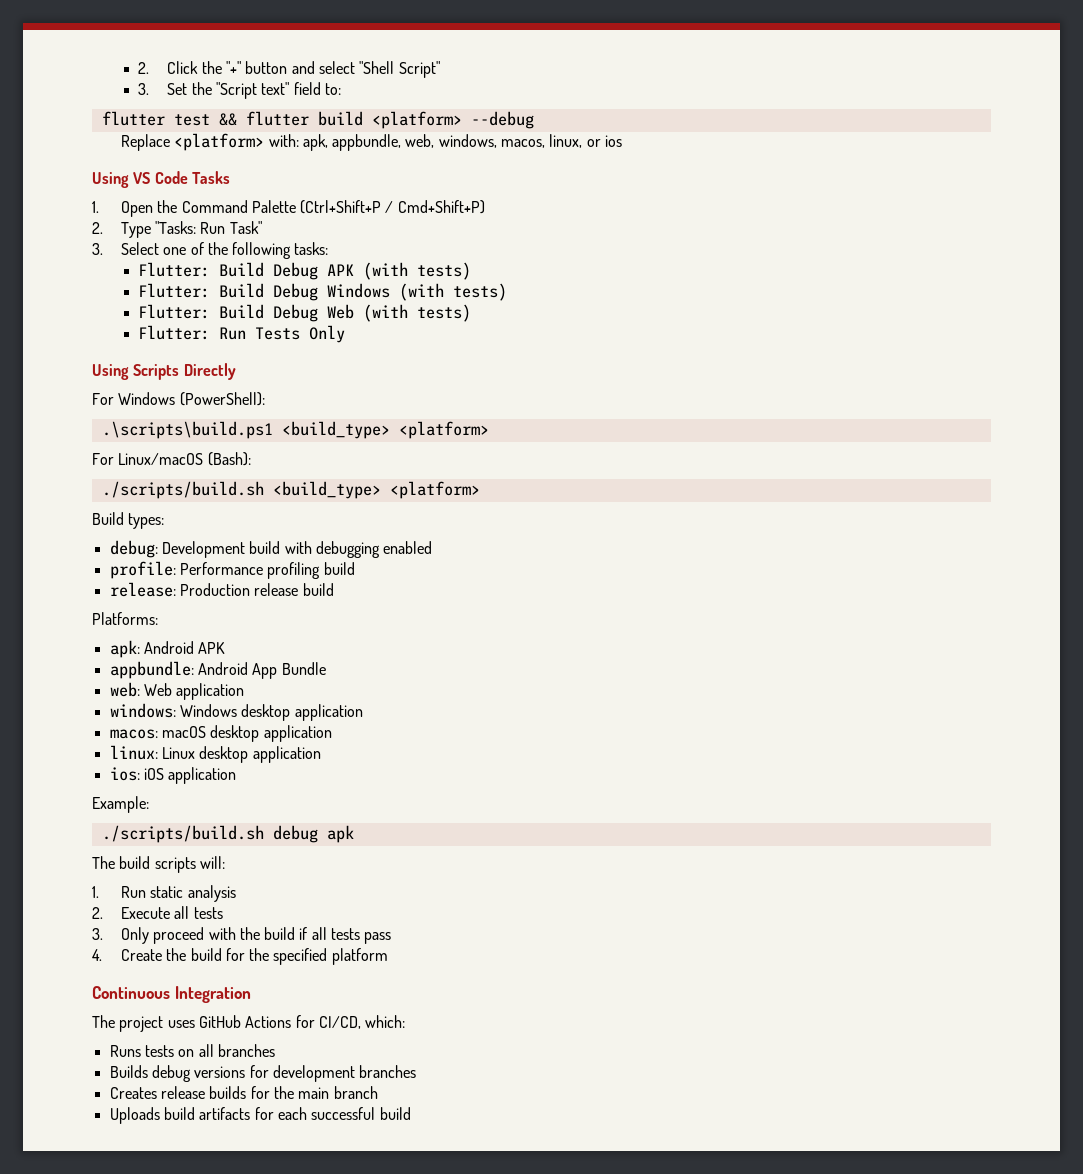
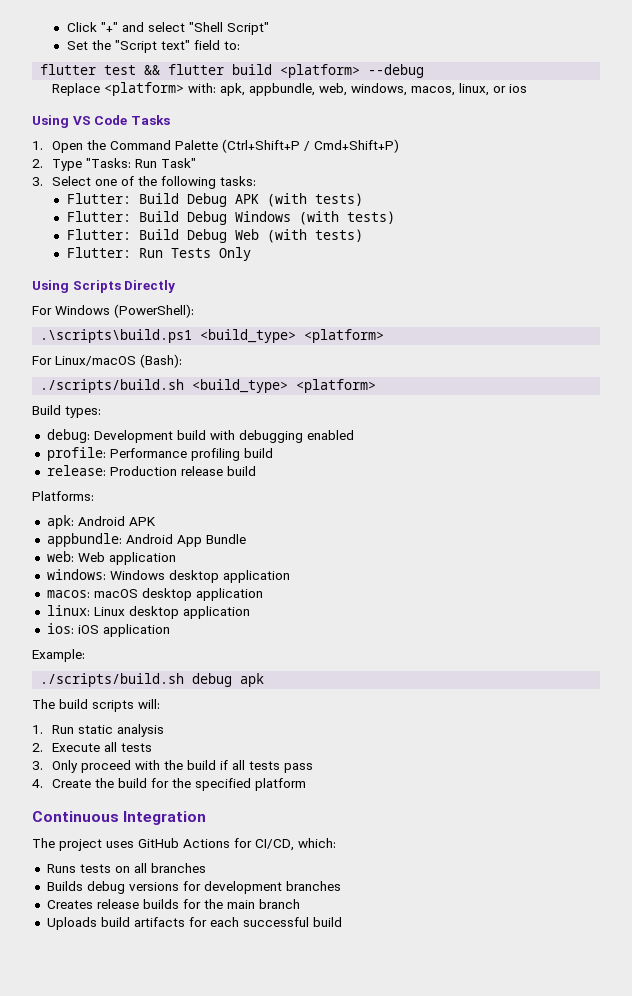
[138,61,288,74] 2. Click the "+" button -> [66,22,118,32] Click "+"
[138,83,150,95] 3. -> (269, 28) none

